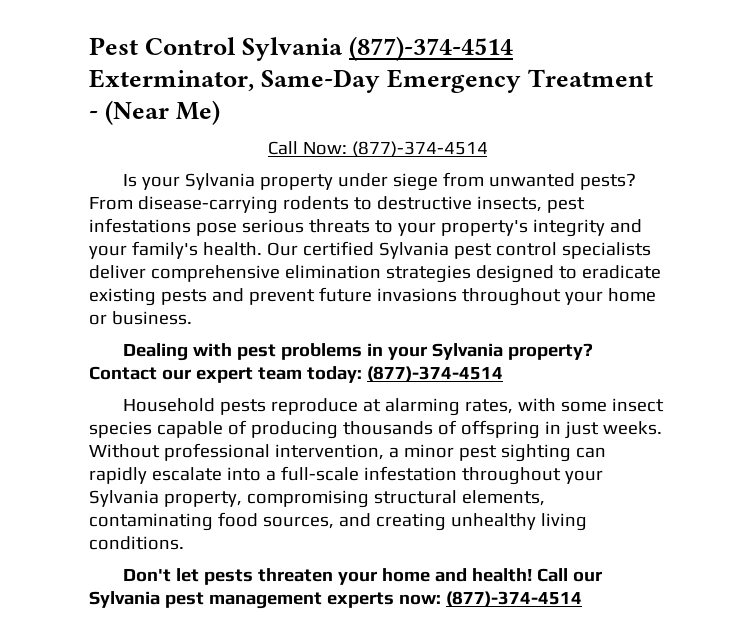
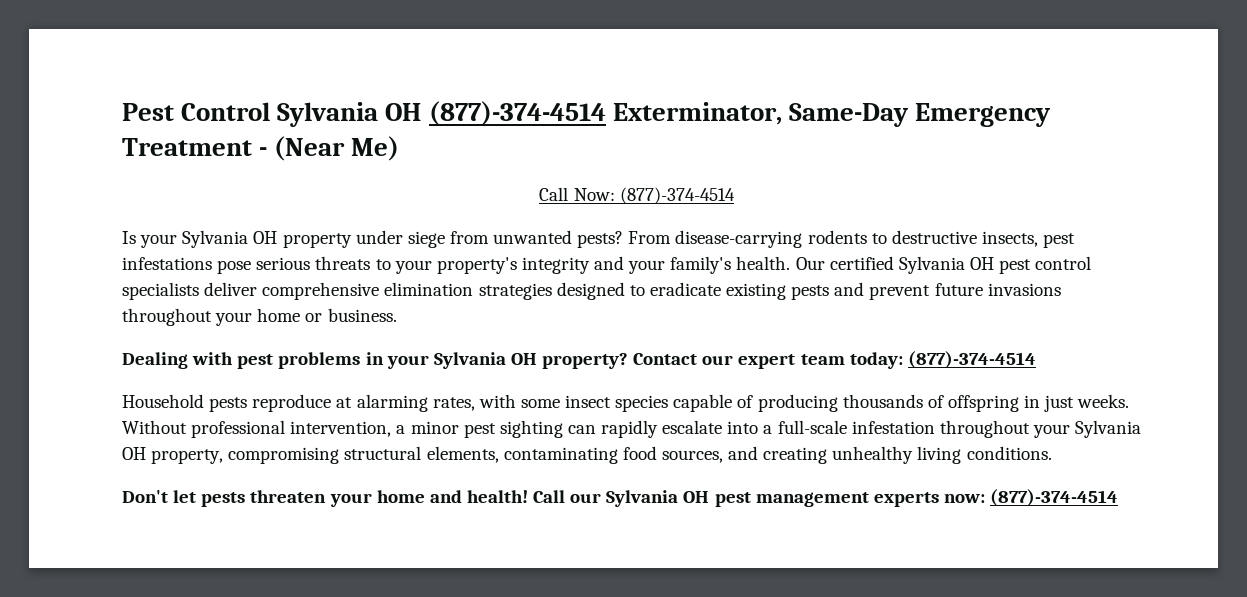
(344, 49) none -> [385,103,422,121] OH
(256, 181) none -> [253,231,278,244] OH
(449, 250) none -> [969,257,994,270] OH
(504, 351) none -> [510,353,537,365] OH
(159, 498) none -> [122,447,146,460] OH
(160, 599) none -> [683,491,710,503] OH

